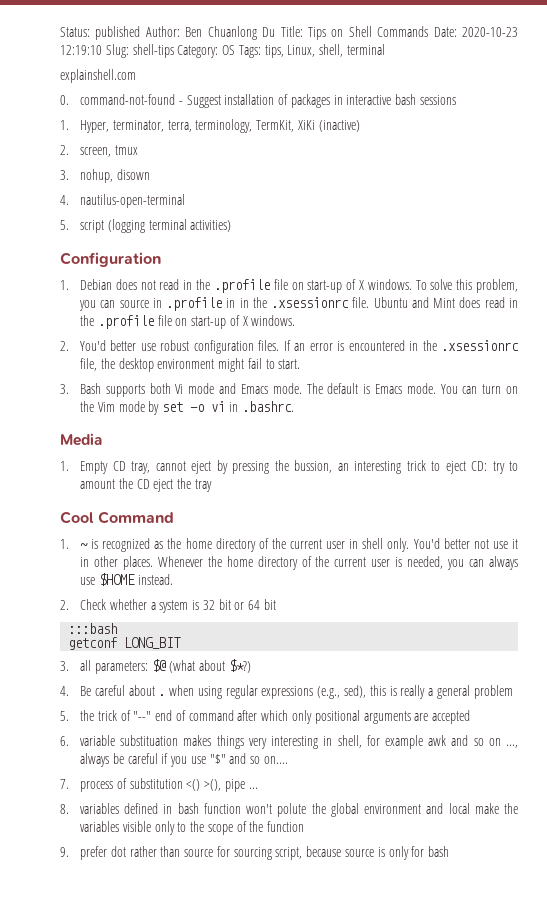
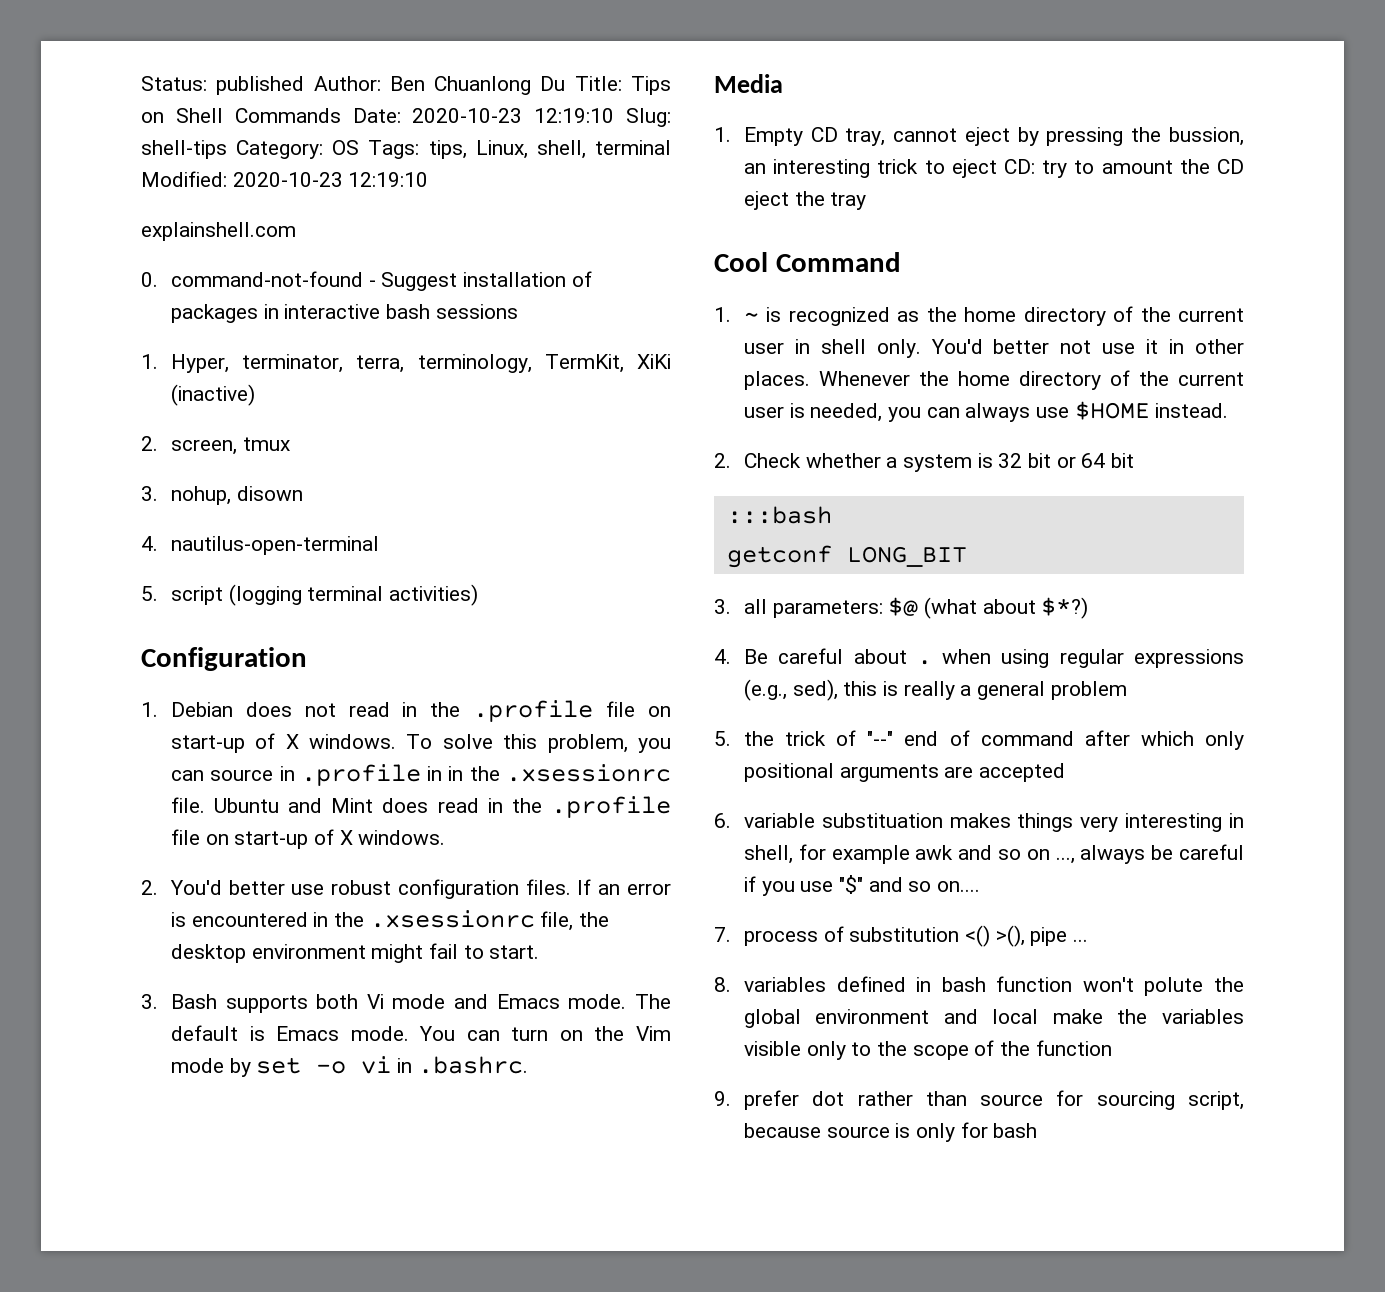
(386, 49) none -> [141,171,429,187] Modified: 2020-10-23 12:19:10

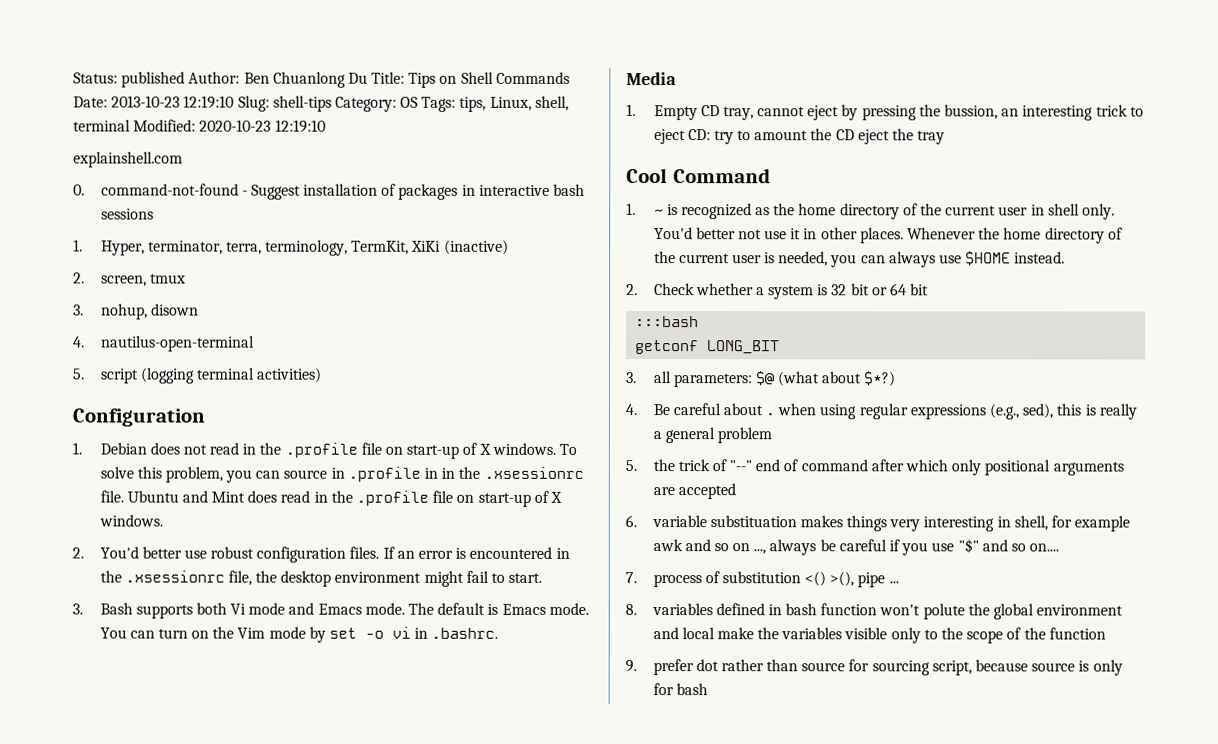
[412,108,523,123] 2020-10-23 -> [111,95,181,108] 2013-10-23

